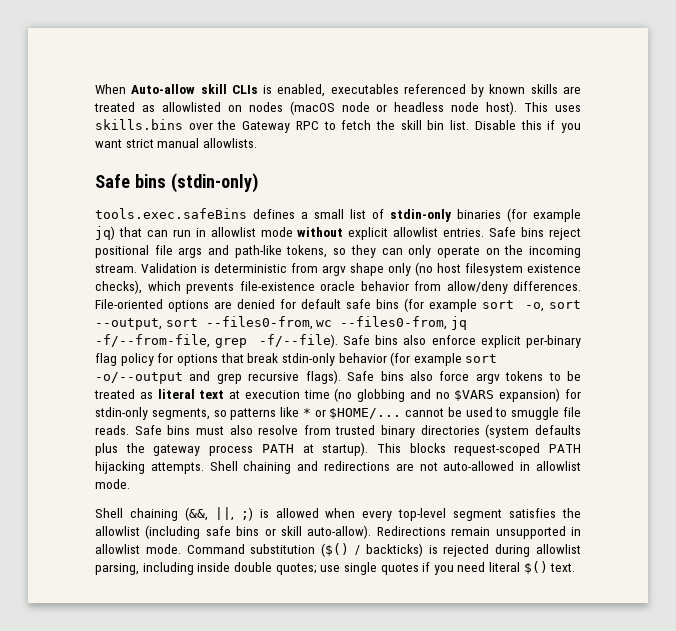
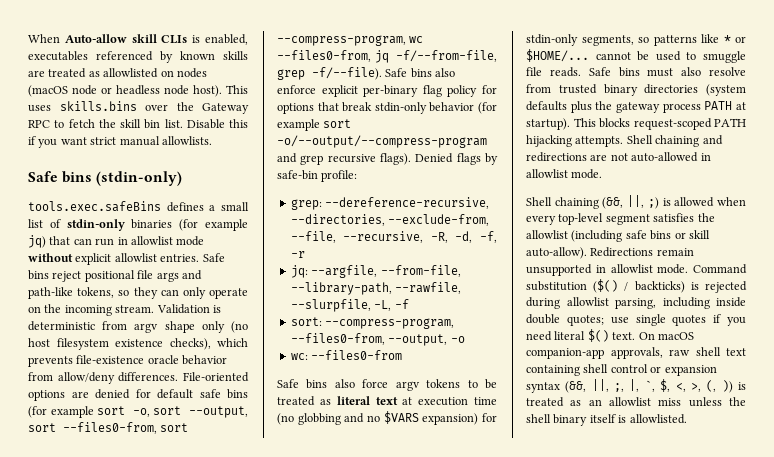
(313, 323) none -> [160,423,189,432] [277,35,406,46] sort --compress-program,
[95,372,183,384] -o/--output -> [277,135,487,148] -o/--output/--compress-program
(341, 377) none -> [415,153,498,165] [277,170,358,182] [290,197,490,210] [290,214,490,226] [290,231,497,243] [290,251,305,258] [290,265,461,278] [290,282,462,295] [290,299,409,312] [290,317,455,329] [290,333,465,346] [290,350,403,360] Denied flags by safe-bin profile: // grep: --dereference-recursive, --directories, --exclude-from, --file, --recursive, -R, -d, -f, -r // jq: --argfile, --from-file, --library-path, --rawfile, --slurpfile, -L, -f // sort: --compress-program, --files0-from, --output, -o // wc: --files0-from //
(576, 567) none -> [638,332,694,340] [526,347,746,359] [526,364,717,376] [526,379,746,393] [526,397,746,407] [526,414,687,426] On macOS companion-app approvals, raw shell text containing shell control or expansion syntax (&&, ||, ;, |, `, $, <, >, (, )) is treated as an allowlist miss unless the shell binary itself is allowlisted.

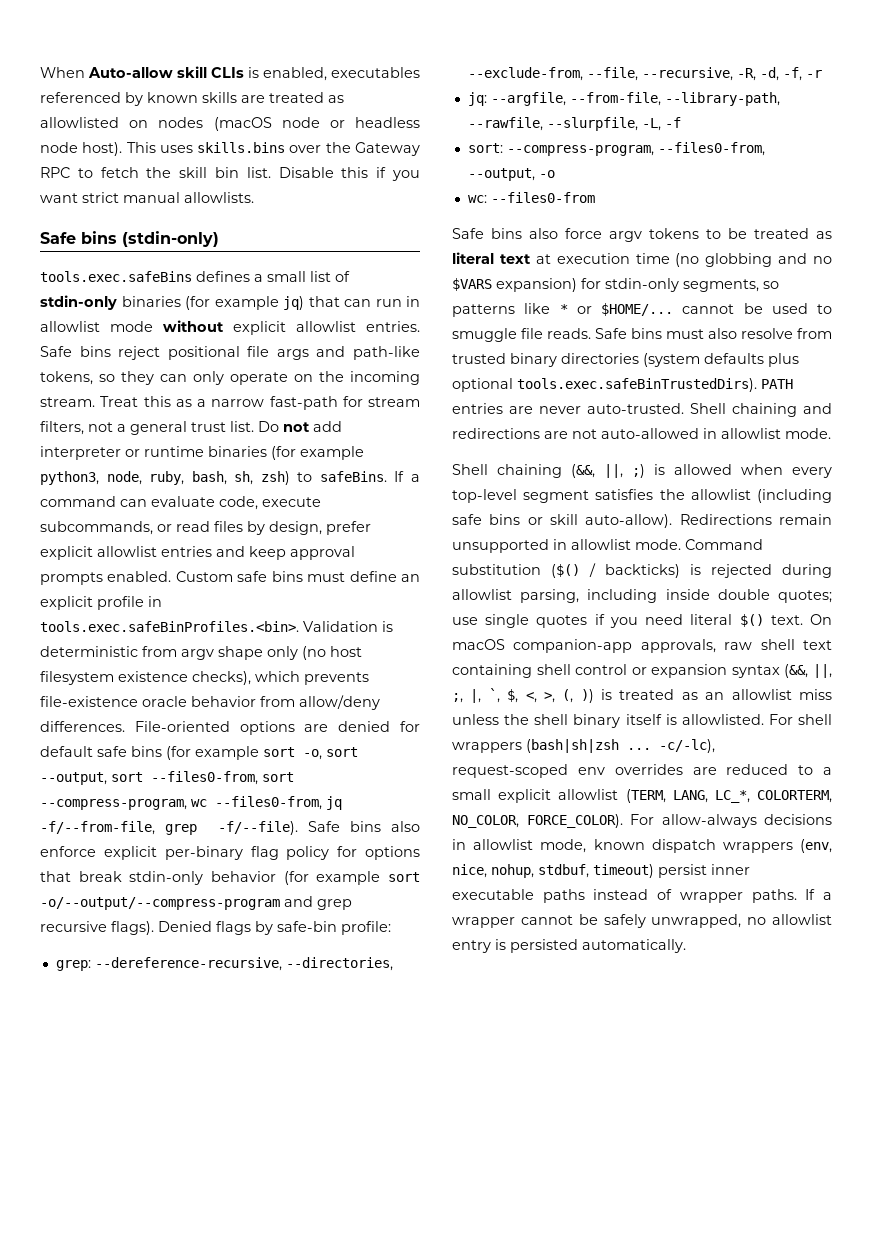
(155, 309) none -> [100,396,420,410] [40,421,342,435] [40,446,364,460] [40,471,420,485] [40,496,321,510] [40,521,371,535] [40,546,355,560] [40,571,420,585] [40,596,162,610] [40,621,299,632] Treat this as a narrow fast-path for stream filters, not a general trust list. Do not add interpreter or runtime binaries (for example python3, node, ruby, bash, sh, zsh) to safeBins. If a command can evaluate code, execute subcommands, or read files by design, prefer explicit allowlist entries and keep approval prompts enabled. Custom safe bins must define an explicit profile in tools.exec.safeBinProfiles.<bin>.
[595,101,746,113] [526,118,746,130] [526,135,624,147] the gateway process PATH at startup). This blocks request-scoped PATH hijacking attempts. -> [452,378,793,392] [452,403,684,414] optional tools.exec.safeBinTrustedDirs). PATH entries are never auto-trusted.
(687, 419) none -> [768,714,832,725] [452,739,715,753] [452,764,832,778] [452,789,832,803] [452,814,832,828] [452,839,832,853] [452,864,750,878] [452,889,832,903] [452,914,832,928] [452,939,686,953] For shell wrappers (bash|sh|zsh ... -c/-lc), request-scoped env overrides are reduced to a small explicit allowlist (TERM, LANG, LC_*, COLORTERM, NO_COLOR, FORCE_COLOR). For allow-always decisions in allowlist mode, known dispatch wrappers (env, nice, nohup, stdbuf, timeout) persist inner executable paths instead of wrapper paths. If a wrapper cannot be safely unwrapped, no allowlist entry is persisted automatically.

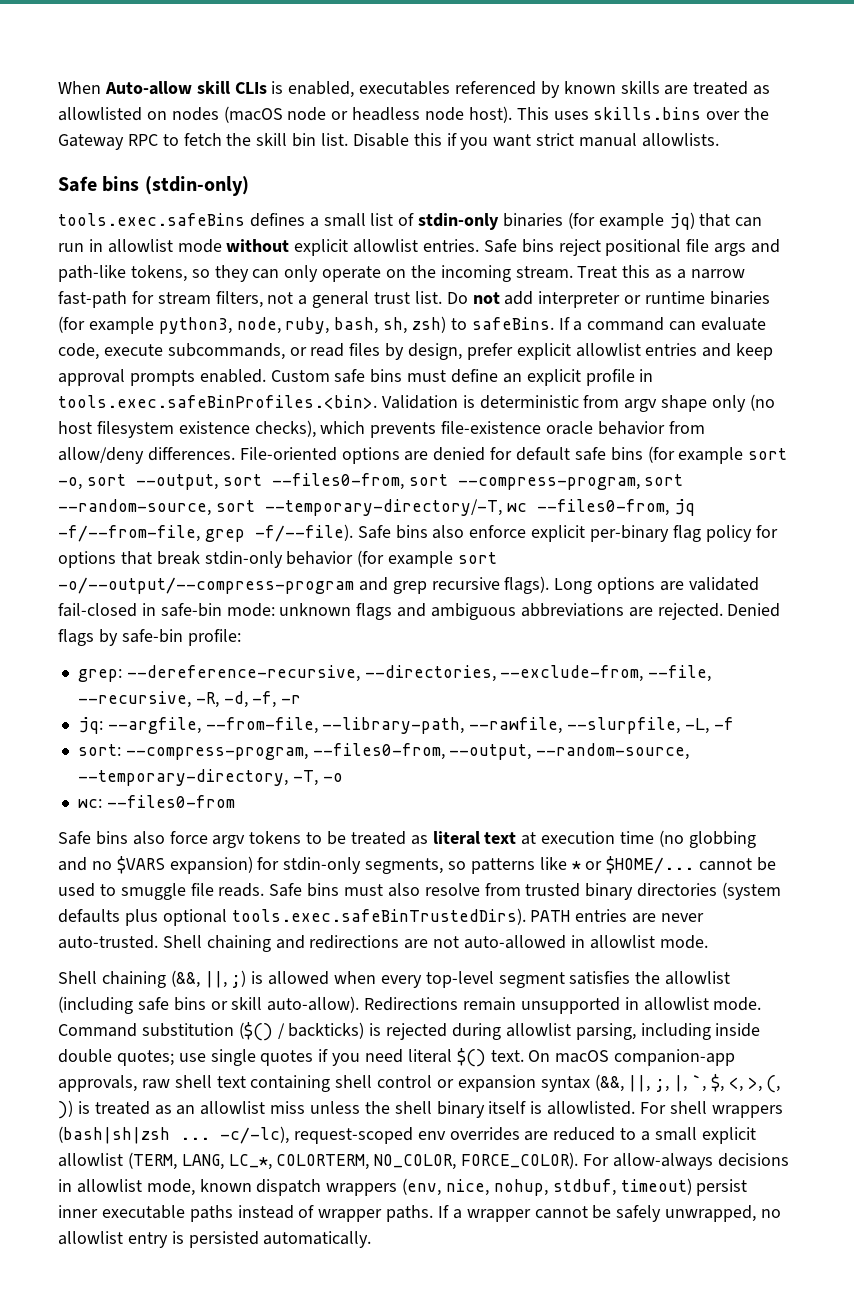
(187, 804) none -> [644,474,684,486] [58,499,502,516] sort --random-source, sort --temporary-directory/-T,
(154, 928) none -> [554,577,759,594] [58,603,723,620] Long options are validated fail-closed in safe-bin mode: unknown flags and ambiguous abbreviations are rejected.
(535, 174) none -> [536,743,690,760] [77,769,318,786] --random-source, --temporary-directory, -T,

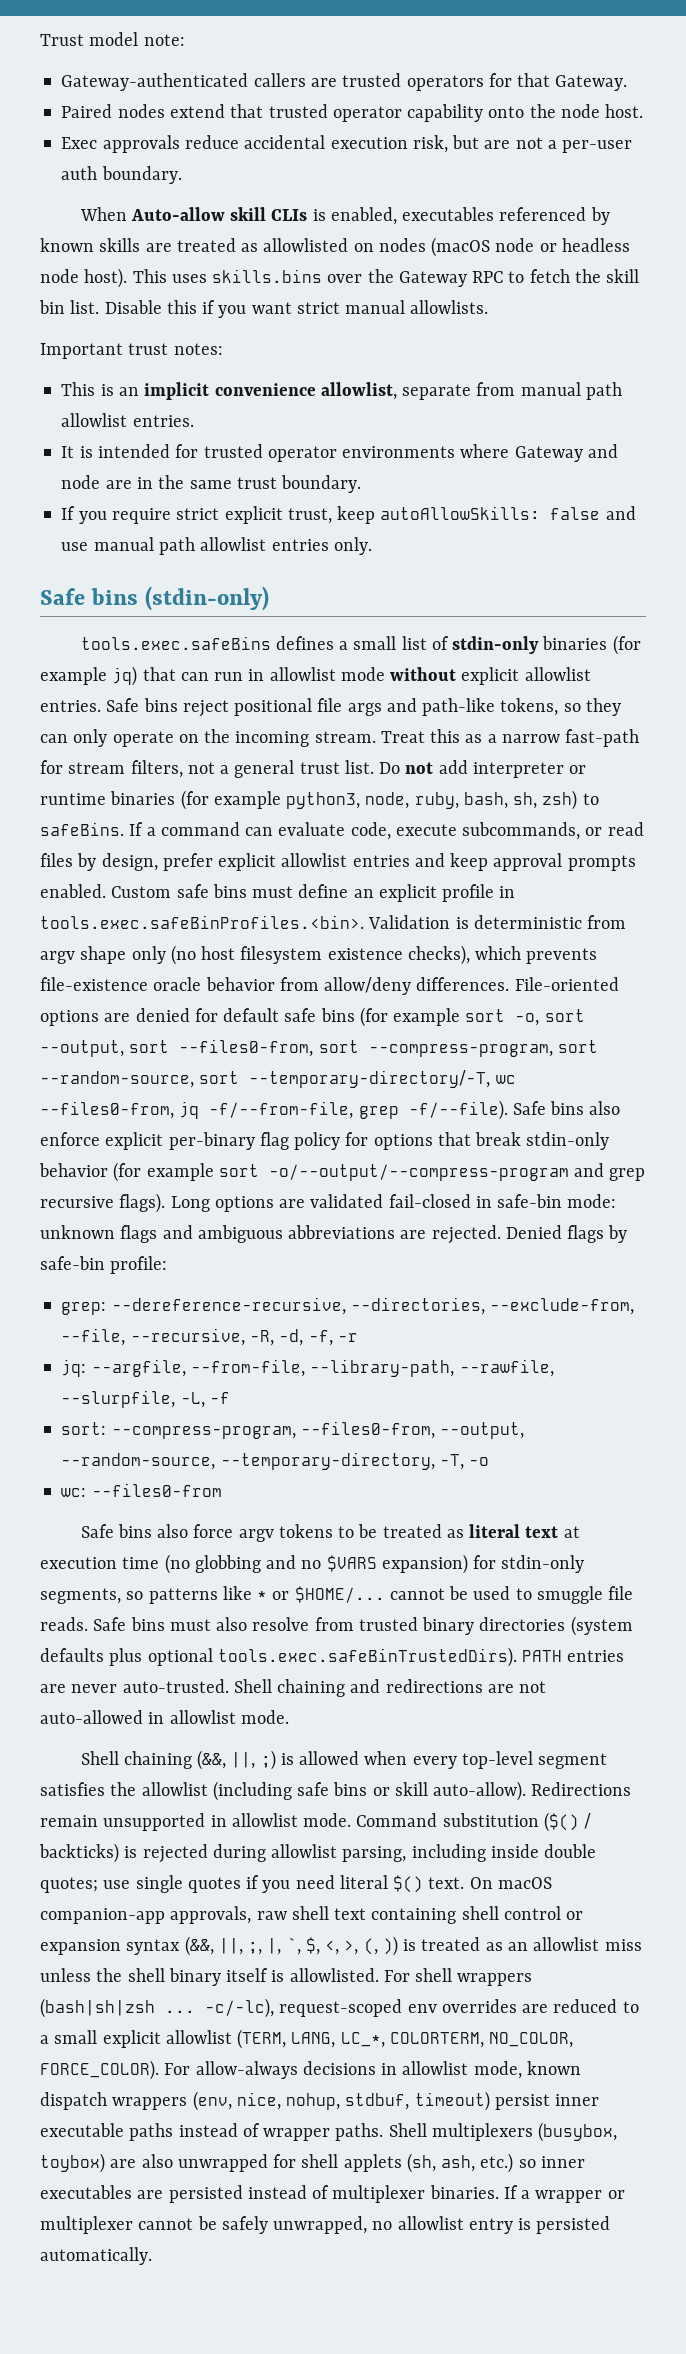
(58, 87) none -> [40,32,185,46] [61,73,628,91] [61,104,644,122] [61,135,633,153] [61,166,182,184] Trust model note: // Gateway-authenticated callers are trusted operators for that Gateway. // Paired nodes extend that trusted operator capability onto the node host. // Exec approvals reduce accidental execution risk, but are not a per-user auth boundary. //
(719, 140) none -> [40,343,223,359] [61,382,622,400] [61,413,194,427] [61,444,618,462] [61,475,362,493] [61,506,636,524] [61,537,372,555] // Important trust notes: // This is an implicit convenience allowlist, separate from manual path allowlist entries. // It is intended for trusted operator environments where Gateway and node are in the same trust boundary. // If you require strict explicit trust, keep autoAllowSkills: false and use manual path allowlist entries only.
(434, 1213) none -> [388,2122,618,2142] [40,2153,585,2173] [40,2185,499,2203] Shell multiplexers (busybox, toybox) are also unwrapped for shell applets (sh, ash, etc.) so inner executables are persisted instead of multiplexer binaries.
(531, 1215) none -> [607,2190,625,2199] [40,2216,133,2234] or multiplexer

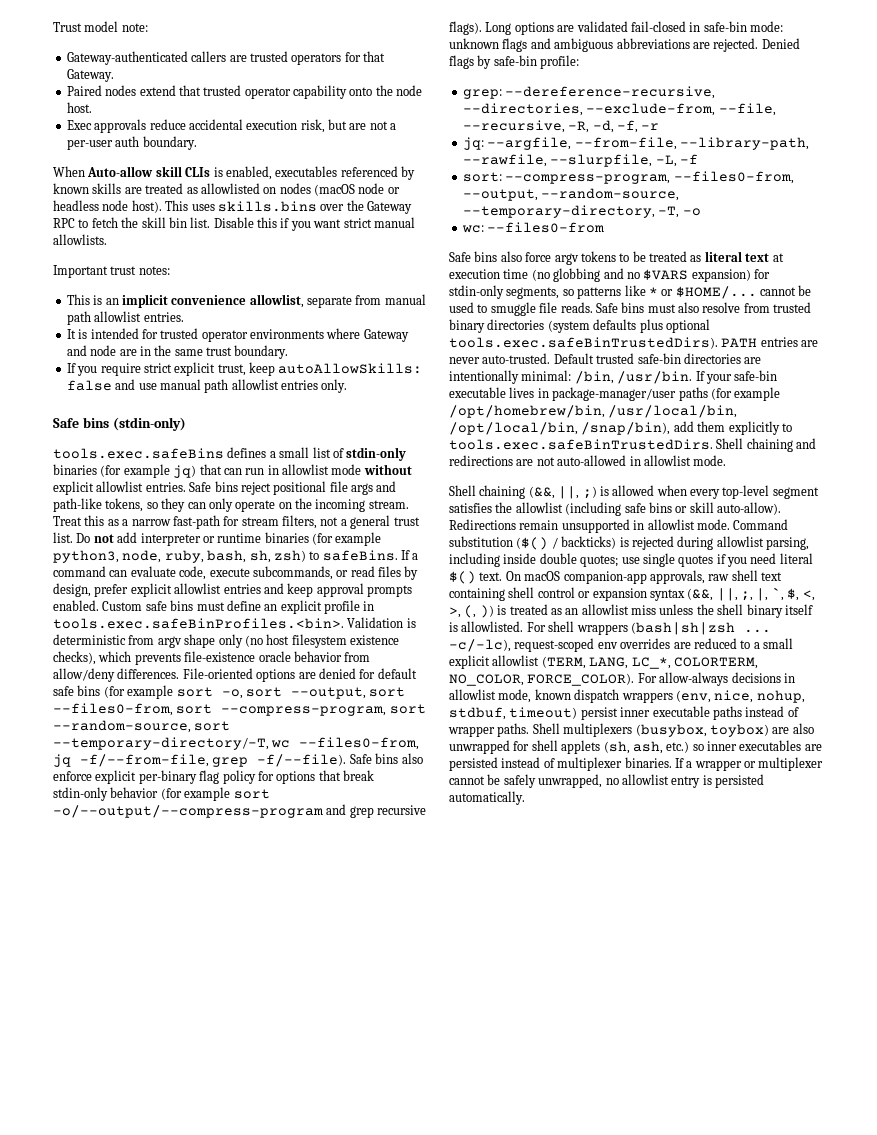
(229, 1686) none -> [553,353,762,364] [449,370,778,384] [449,387,781,401] [449,405,738,418] [449,421,792,435] [449,439,713,450] Default trusted safe-bin directories are intentionally minimal: /bin, /usr/bin. If your safe-bin executable lives in package-manager/user paths (for example /opt/homebrew/bin, /usr/local/bin, /opt/local/bin, /snap/bin), add them explicitly to tools.exec.safeBinTrustedDirs.

